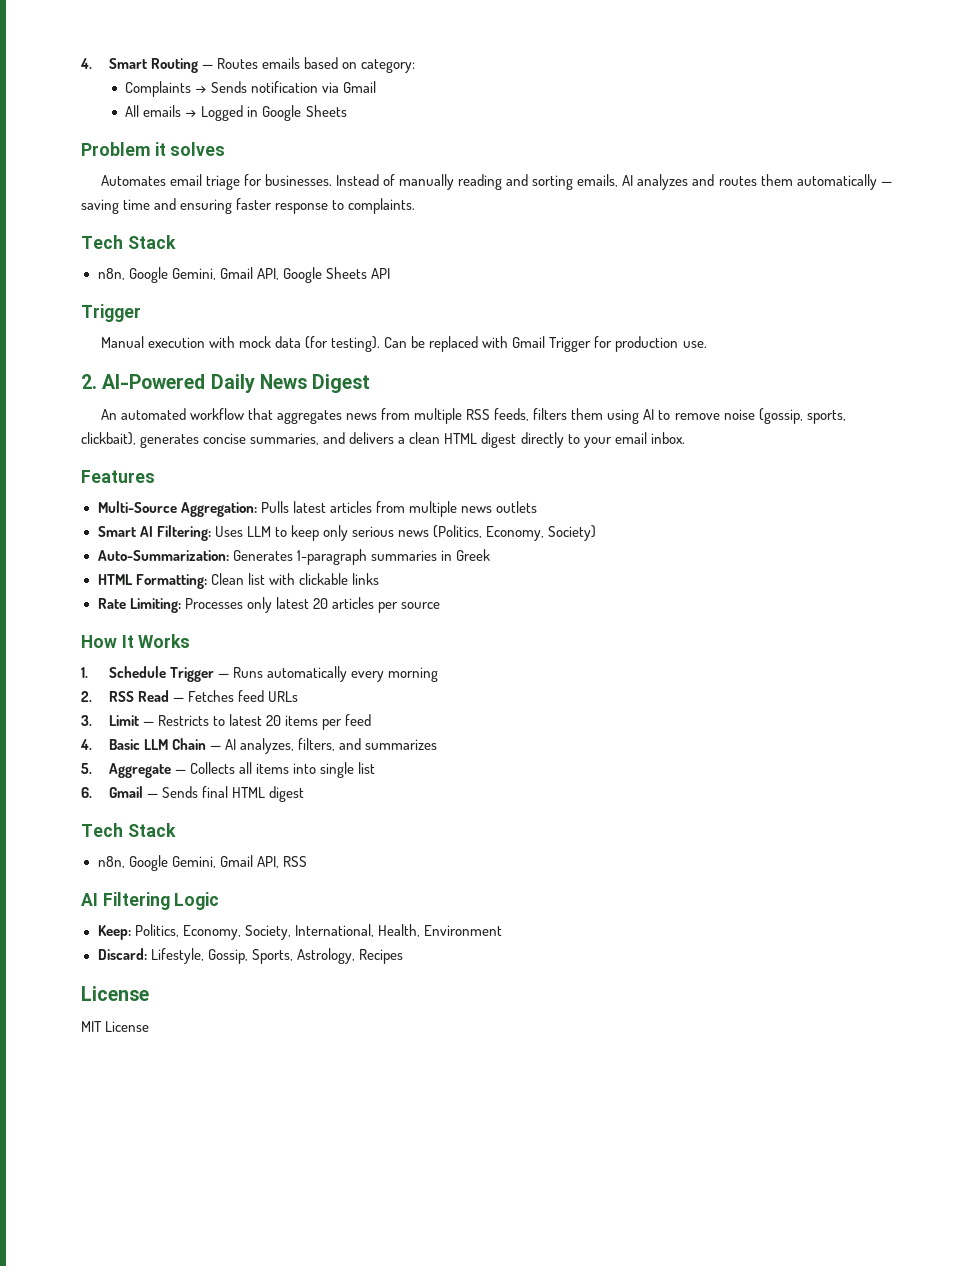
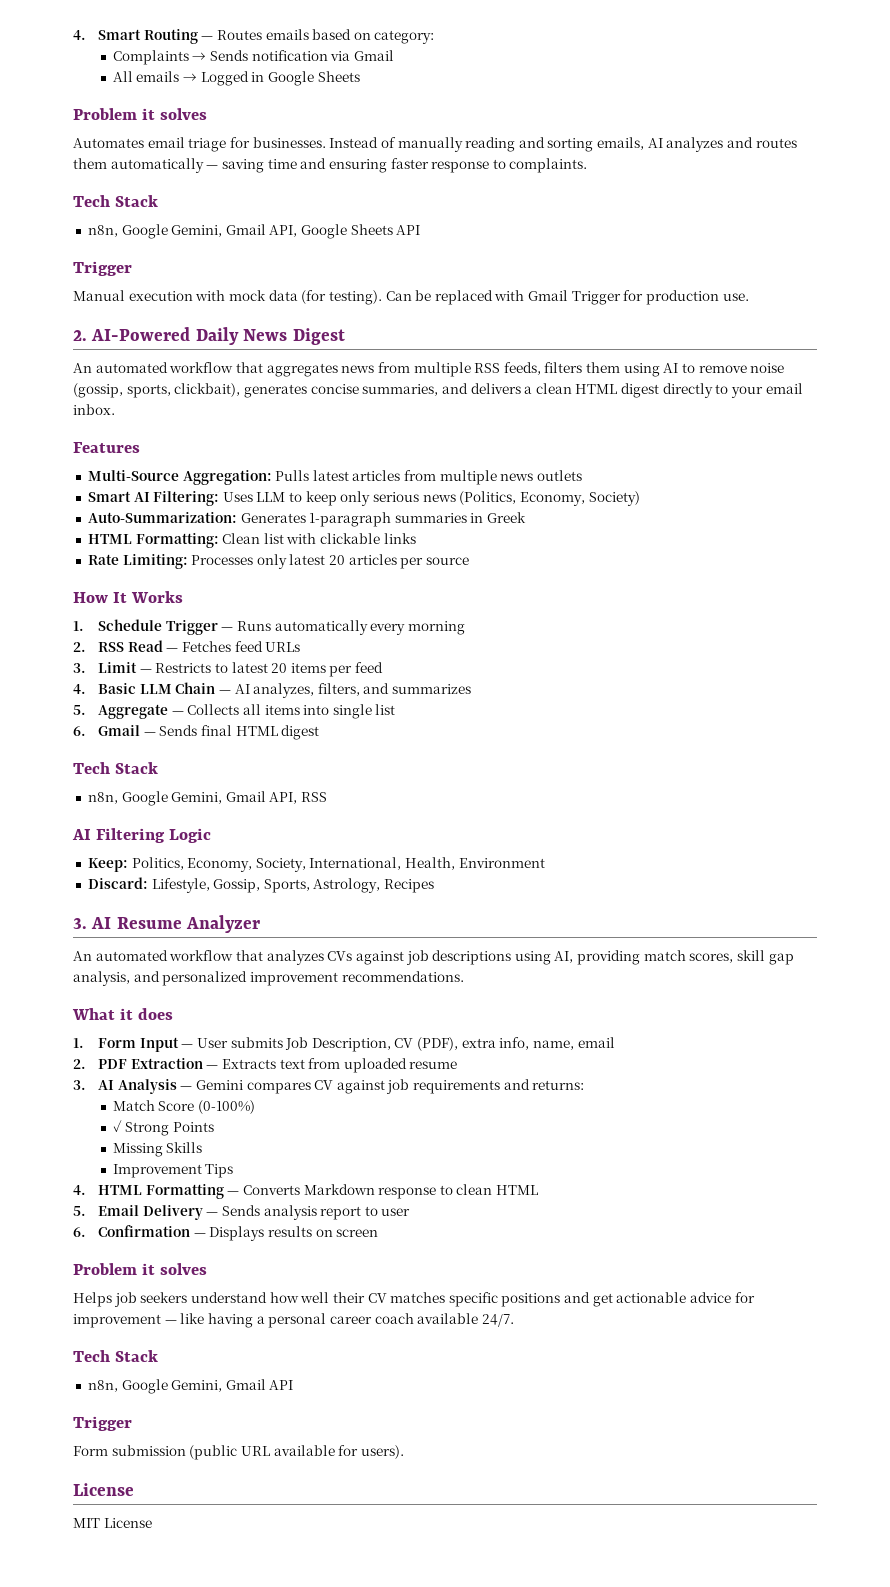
(403, 956) none -> [73,915,261,933] [73,950,794,965] [73,971,464,986] [72,1008,173,1020] [73,1037,615,1052] [73,1058,458,1073] [73,1079,585,1094] [112,1100,256,1114] [112,1120,215,1136] [112,1142,203,1157] [112,1164,234,1178] [73,1184,539,1199] [73,1205,411,1220] [73,1225,379,1241] [73,1263,207,1275] [73,1292,755,1307] [73,1313,514,1328] [73,1350,158,1362] [87,1379,294,1394] [73,1416,132,1431] [73,1445,404,1460] // 3. AI Resume Analyzer // An automated workflow that analyzes CVs against job descriptions using AI, providing match scores, skill gap analysis, and personalized improvement recommendations. // What it does // 1. Form Input — User submits Job Description, CV (PDF), extra info, name, email // 2. PDF Extraction — Extracts text from uploaded resume // 3. AI Analysis — Gemini compares CV against job requirements and returns: // Match Score (0-100%) // ✓ Strong Points // Missing Skills // Improvement Tips // 4. HTML Formatting — Converts Markdown response to clean HTML // 5. Email Delivery — Sends analysis report to user // 6. Confirmation — Displays results on screen // Problem it solves // Helps job seekers understand how well their CV matches specific positions and get actionable advice for improvement — like having a personal career coach available 24/7. // Tech Stack // n8n, Google Gemini, Gmail API // Trigger // Form submission (public URL available for users).

